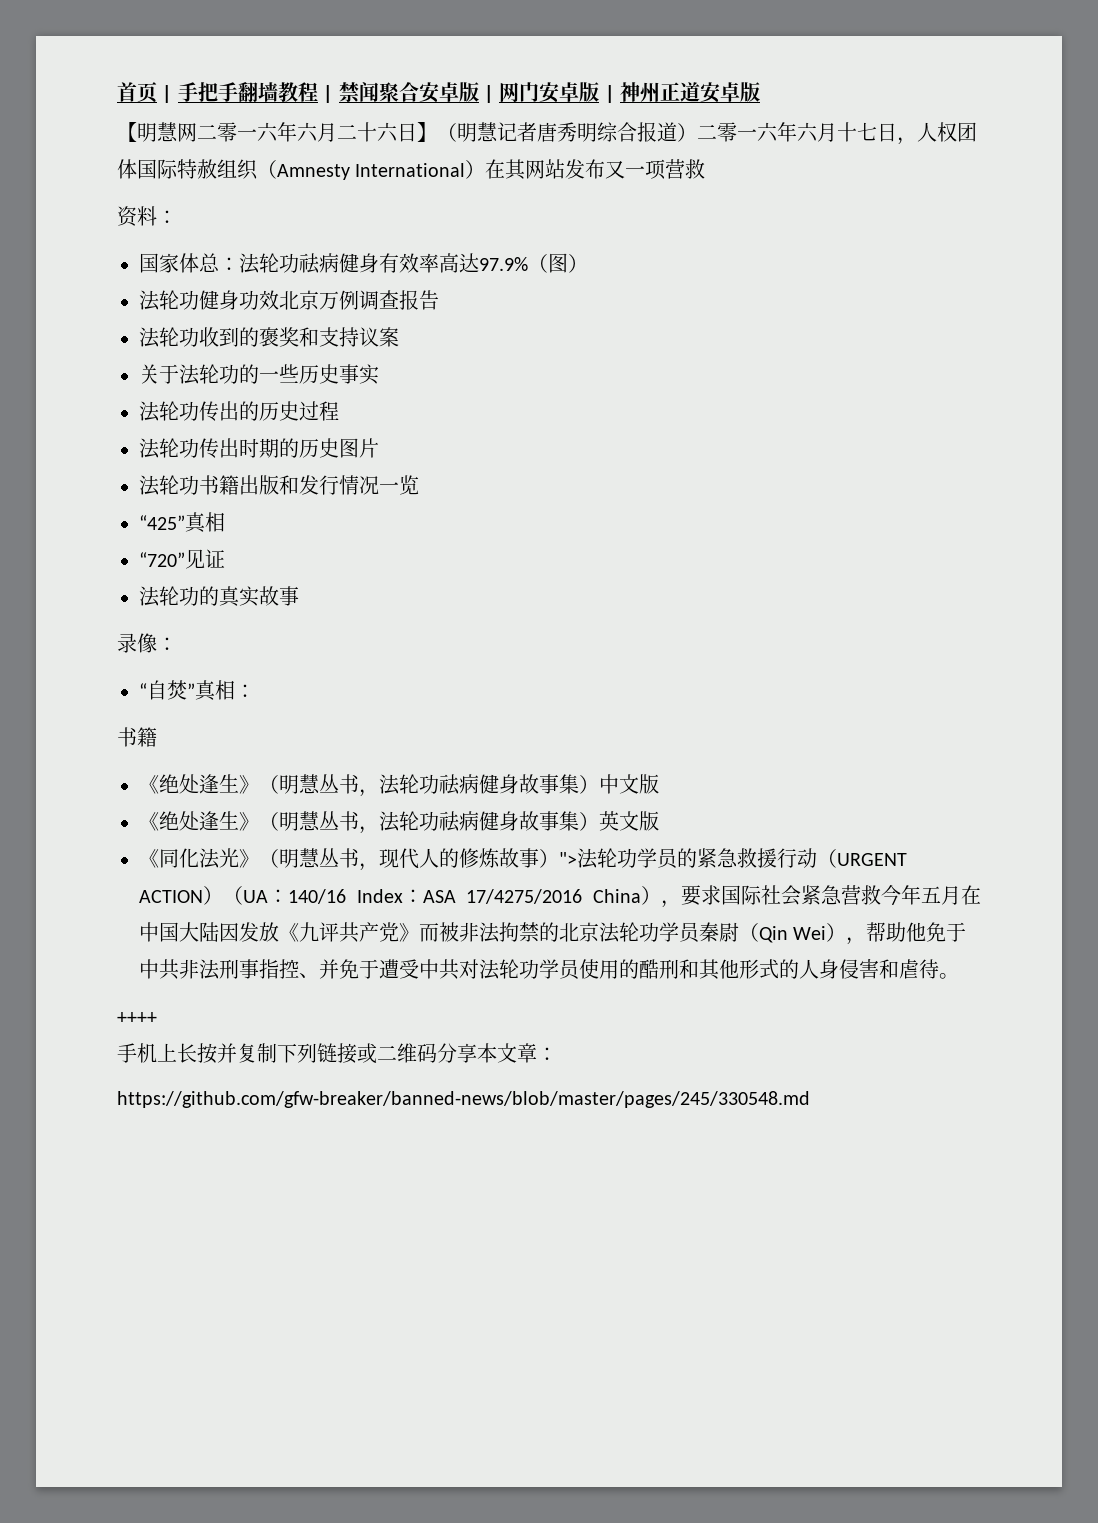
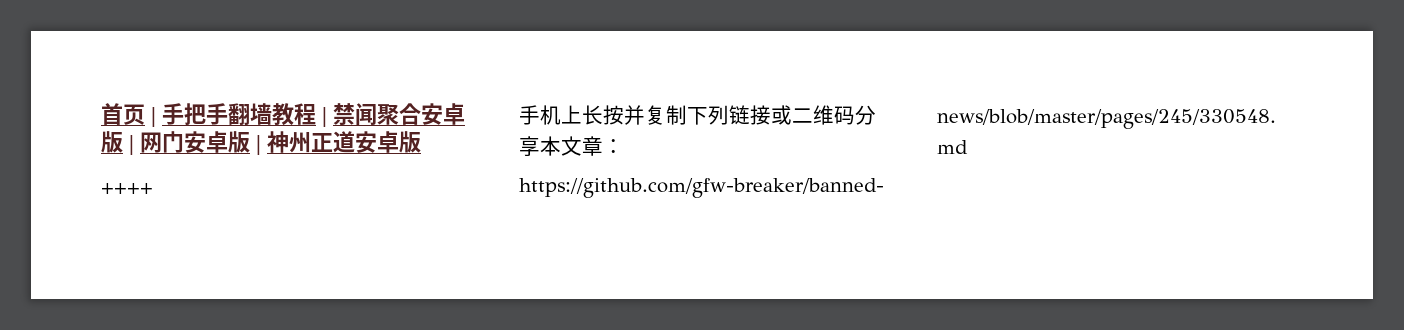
[117,122,977,145] [117,159,706,180] [117,206,177,227] [139,253,588,274] [139,290,439,311] [139,327,399,348] [139,364,379,385] [139,401,339,422] [139,438,379,459] [139,475,419,496] [139,512,225,533] [139,549,225,569] [139,586,299,607] [117,633,177,653] [139,680,255,701] [117,727,157,747] [139,774,659,797] [139,811,659,834] [139,848,907,871] [139,885,981,908] [139,922,967,945] [139,959,959,980] // 【明慧网二零一六年六月二十六日】（明慧记者唐秀明综合报道）二零一六年六月十七日，人权团体国际特赦组织（Amnesty International）在其网站发布又一项营救 // 资料： // 国家体总：法轮功祛病健身有效率高达97.9%（图） // 法轮功健身功效北京万例调查报告 // 法轮功收到的褒奖和支持议案 // 关于法轮功的一些历史事实 // 法轮功传出的历史过程 // 法轮功传出时期的历史图片 // 法轮功书籍出版和发行情况一览 // “425”真相 // “720”见证 // 法轮功的真实故事 // 录像： // “自焚”真相： // 书籍 // 《绝处逢生》（明慧丛书，法轮功祛病健身故事集）中文版 // 《绝处逢生》（明慧丛书，法轮功祛病健身故事集）英文版 // 《同化法光》（明慧丛书，现代人的修炼故事）">法轮功学员的紧急救援行动（URGENT ACTION）（UA：140/16 Index：ASA 17/4275/2016 China），要求国际社会紧急营救今年五月在中国大陆因发放《九评共产党》而被非法拘禁的北京法轮功学员秦尉（Qin Wei），帮助他免于中共非法刑事指控、并免于遭受中共对法轮功学员使用的酷刑和其他形式的人身侵害和虐待。 -> (421, 142) none

